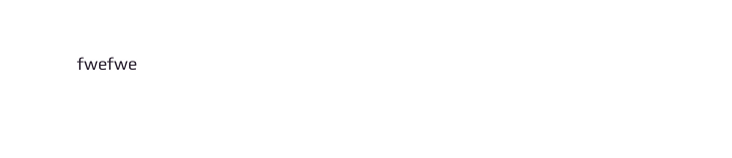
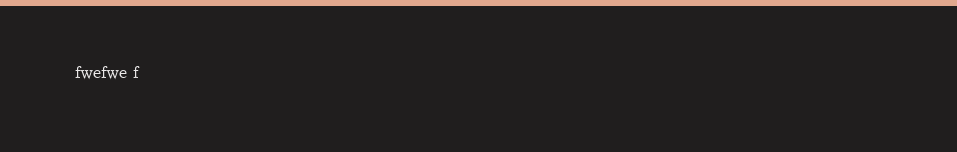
(137, 63) none -> [133,66,140,78] f

